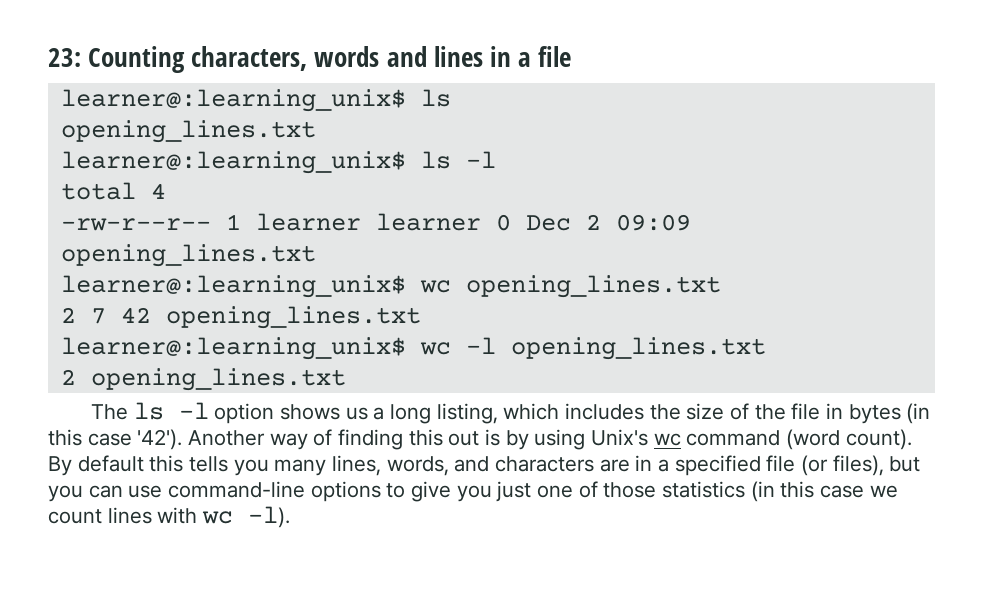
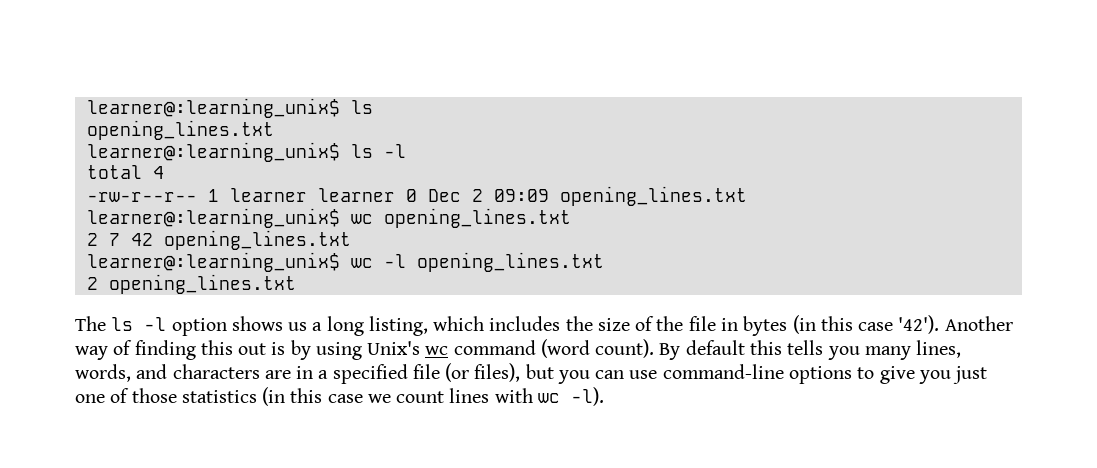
[48,46,572,73] 23: Counting characters, words and lines in a file // -> (86, 108) none

